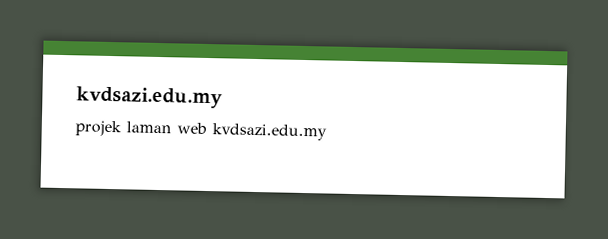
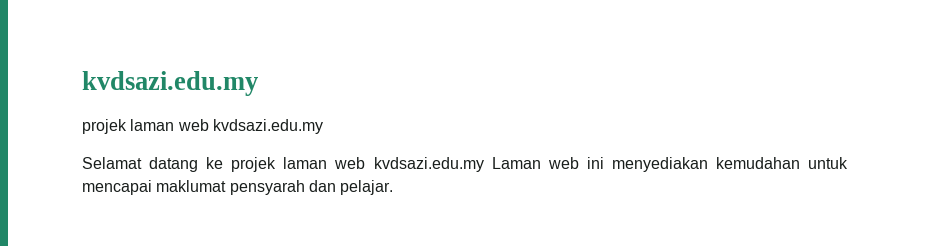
(327, 132) none -> [82,157,849,172] [82,180,394,195] // Selamat datang ke projek laman web kvdsazi.edu.my Laman web ini menyediakan kemudahan untuk mencapai maklumat pensyarah dan pelajar.

